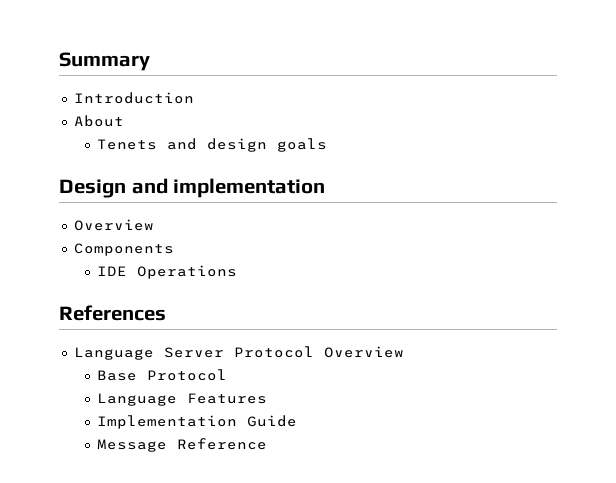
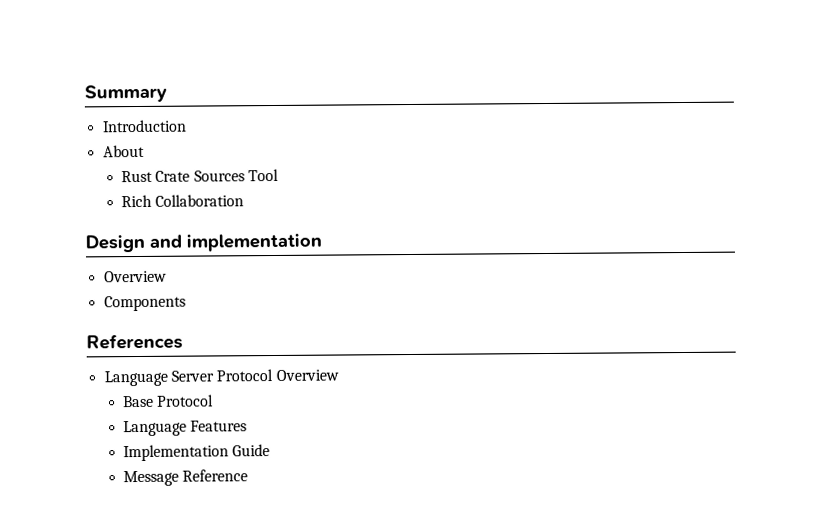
[97,138,328,152] Tenets and design goals -> [120,168,279,183] [120,194,245,208] Rust Crate Sources Tool // Rich Collaboration
[97,265,238,279] // IDE Operations -> (186, 303) none

